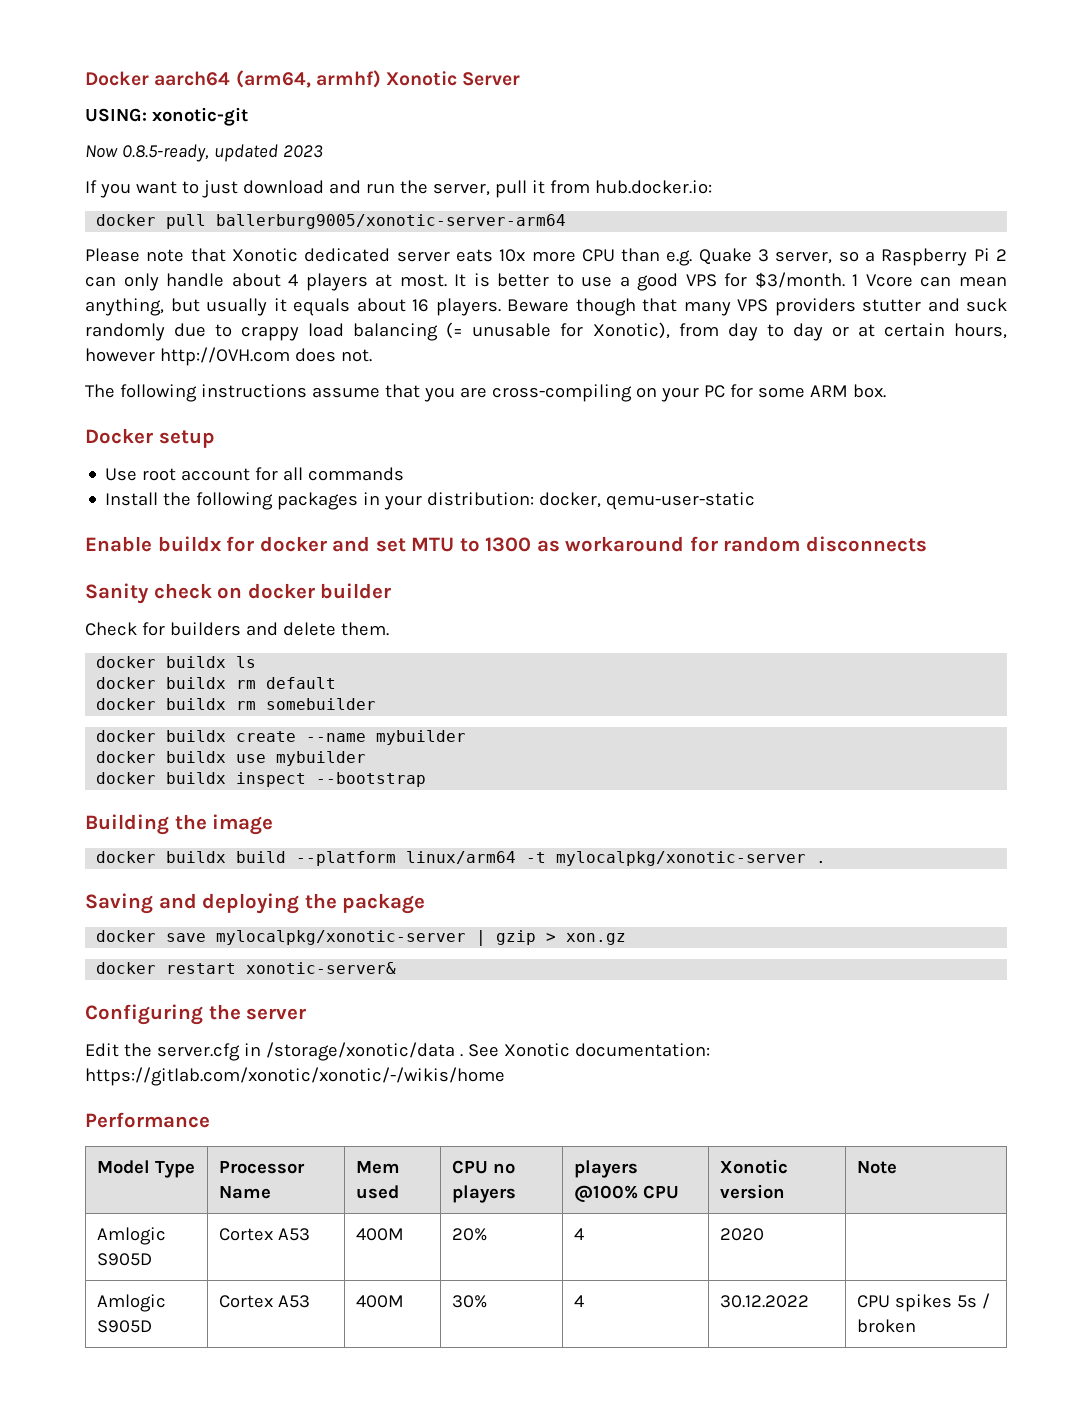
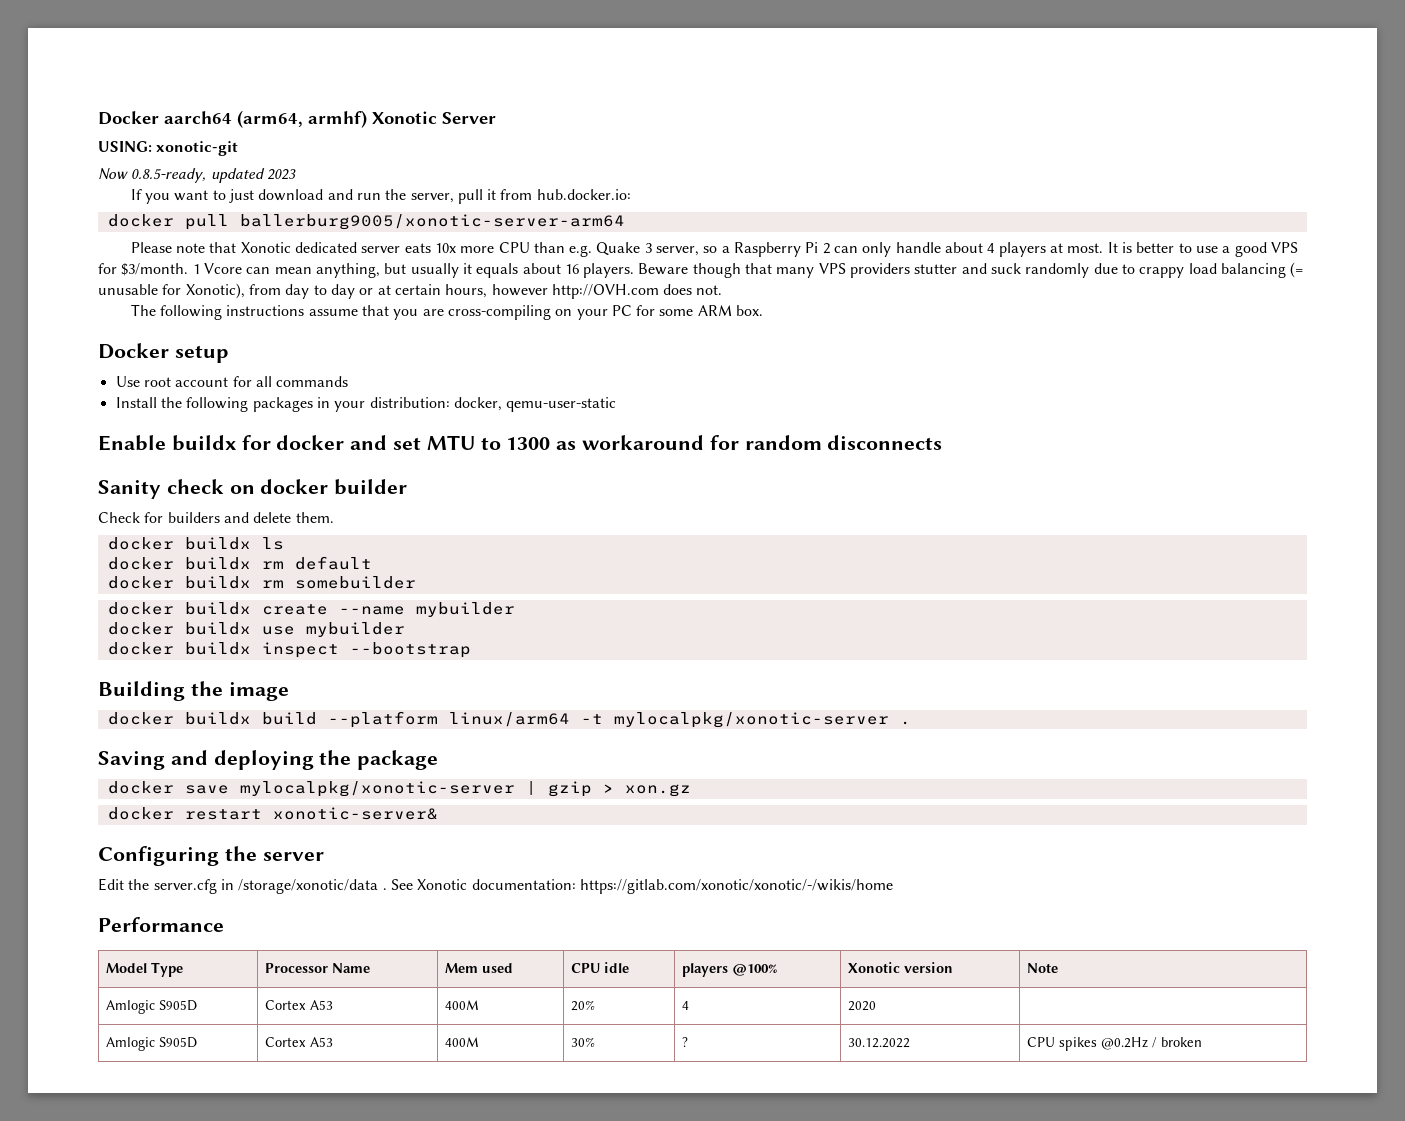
[492,1163,515,1174] [451,1185,516,1203] no players -> [604,962,630,973] idle
[642,1185,679,1199] CPU -> (778, 970) none
[573,1295,584,1307] 4 -> [682,1037,689,1047] ?
[956,1295,977,1308] 5s -> [1101,1037,1149,1050] @0.2Hz

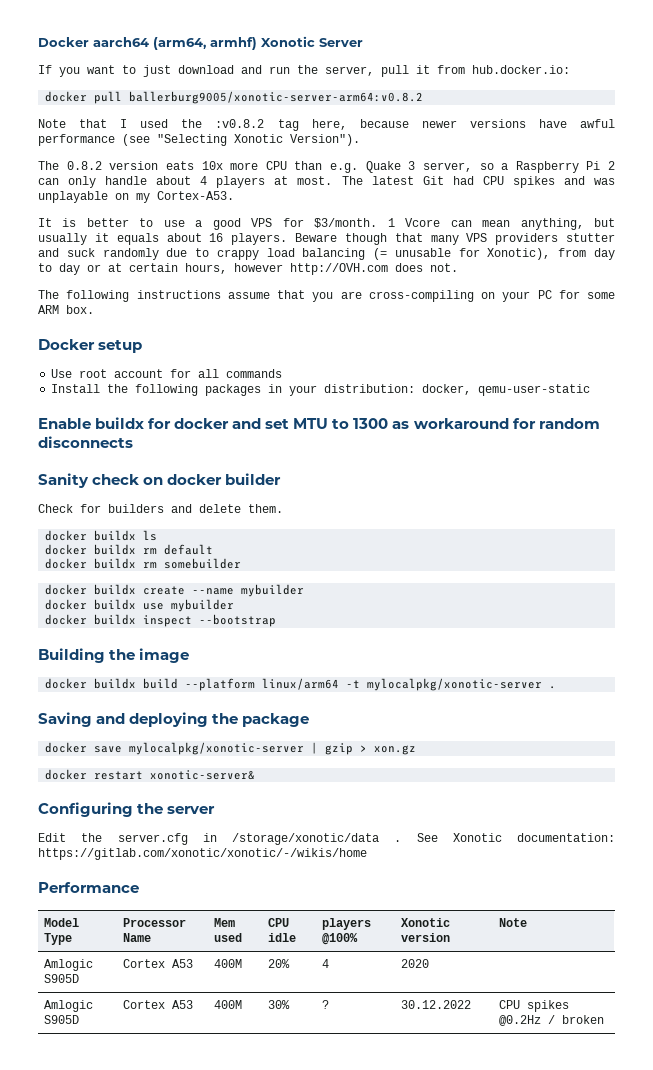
[98,141,239,156] [98,168,296,183] // USING: xonotic-git // Now 0.8.5-ready, updated 2023 -> (363, 42) none
[239,214,625,230] [130,242,401,253] ballerburg9005/xonotic-server-arm64 // Please note that Xonotic dedicated server -> [129,91,424,104] [38,119,615,131] [38,134,360,146] [38,161,159,170] ballerburg9005/xonotic-server-arm64:v0.8.2 // Note that I used the :v0.8.2 tag here, because newer versions have awful performance (see "Selecting Xonotic Version"). // The 0.8.2 version
(1104, 248) none -> [341,176,615,188] [38,191,234,203] The latest Git had CPU spikes and was unplayable on my Cortex-A53. //

